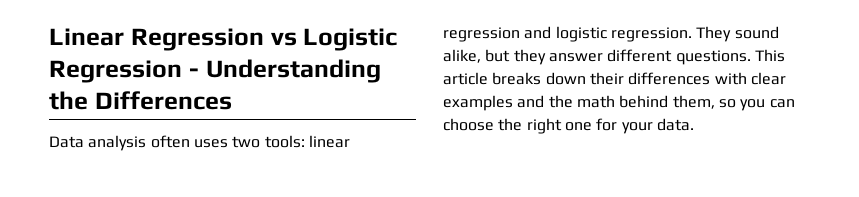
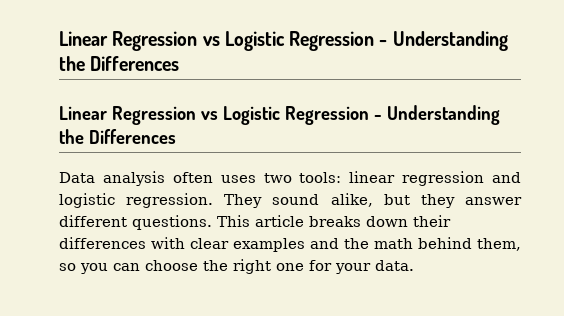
[49,28,398,51] [49,59,381,83] [49,91,232,110] Linear Regression vs Logistic Regression - Understanding the Differences -> [59,31,508,51] [59,56,180,71] [59,105,500,125] [59,129,176,144] Linear Regression vs Logistic Regression - Understanding the Differences // Linear Regression vs Logistic Regression - Understanding the Differences

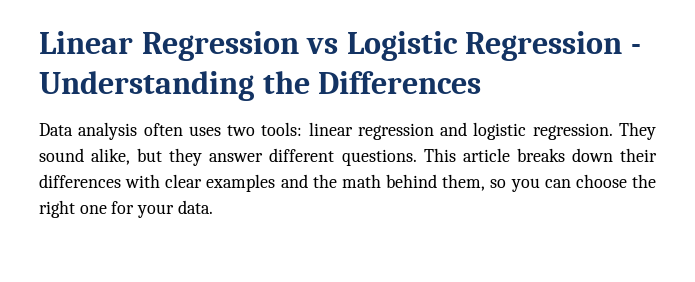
[59,31,508,51] [59,56,180,71] [59,105,500,125] [59,129,176,144] Linear Regression vs Logistic Regression - Understanding the Differences // Linear Regression vs Logistic Regression - Understanding the Differences -> [39,31,641,61] [39,71,482,101] Linear Regression vs Logistic Regression - Understanding the Differences

